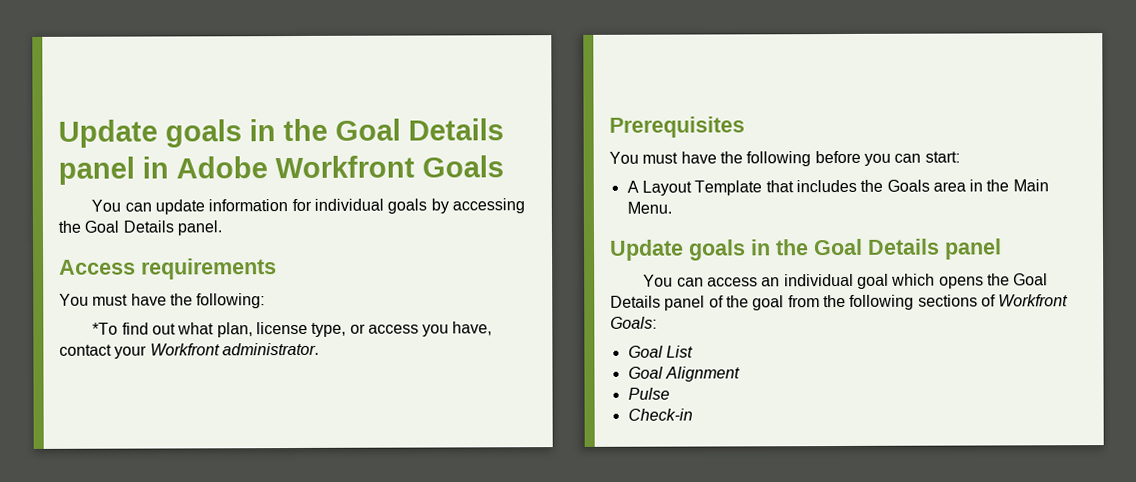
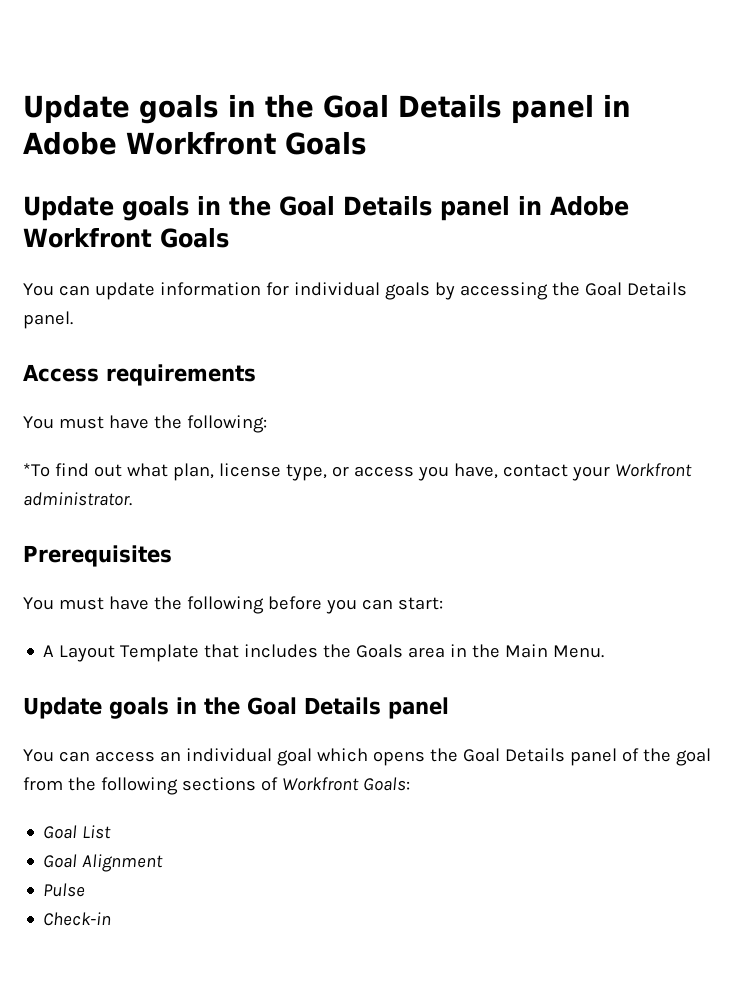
(504, 166) none -> [23,196,629,221] [23,228,229,248] // Update goals in the Goal Details panel in Adobe Workfront Goals

